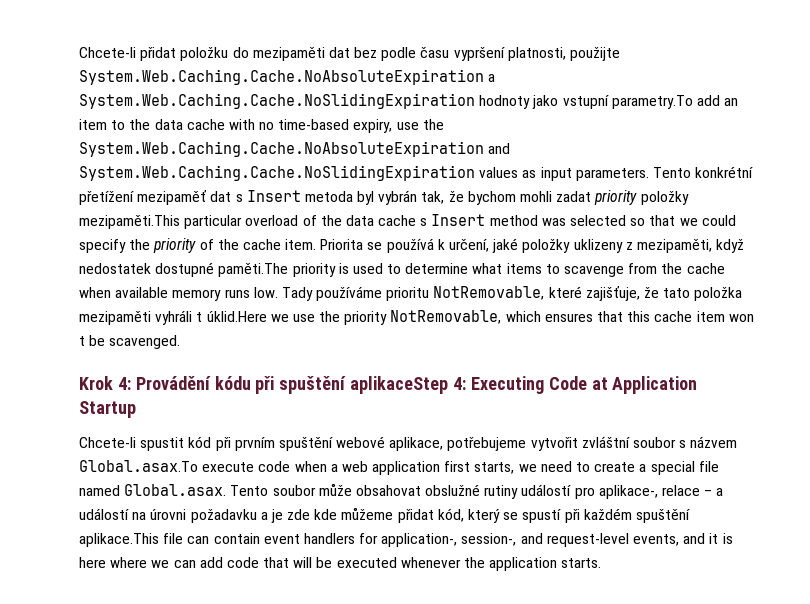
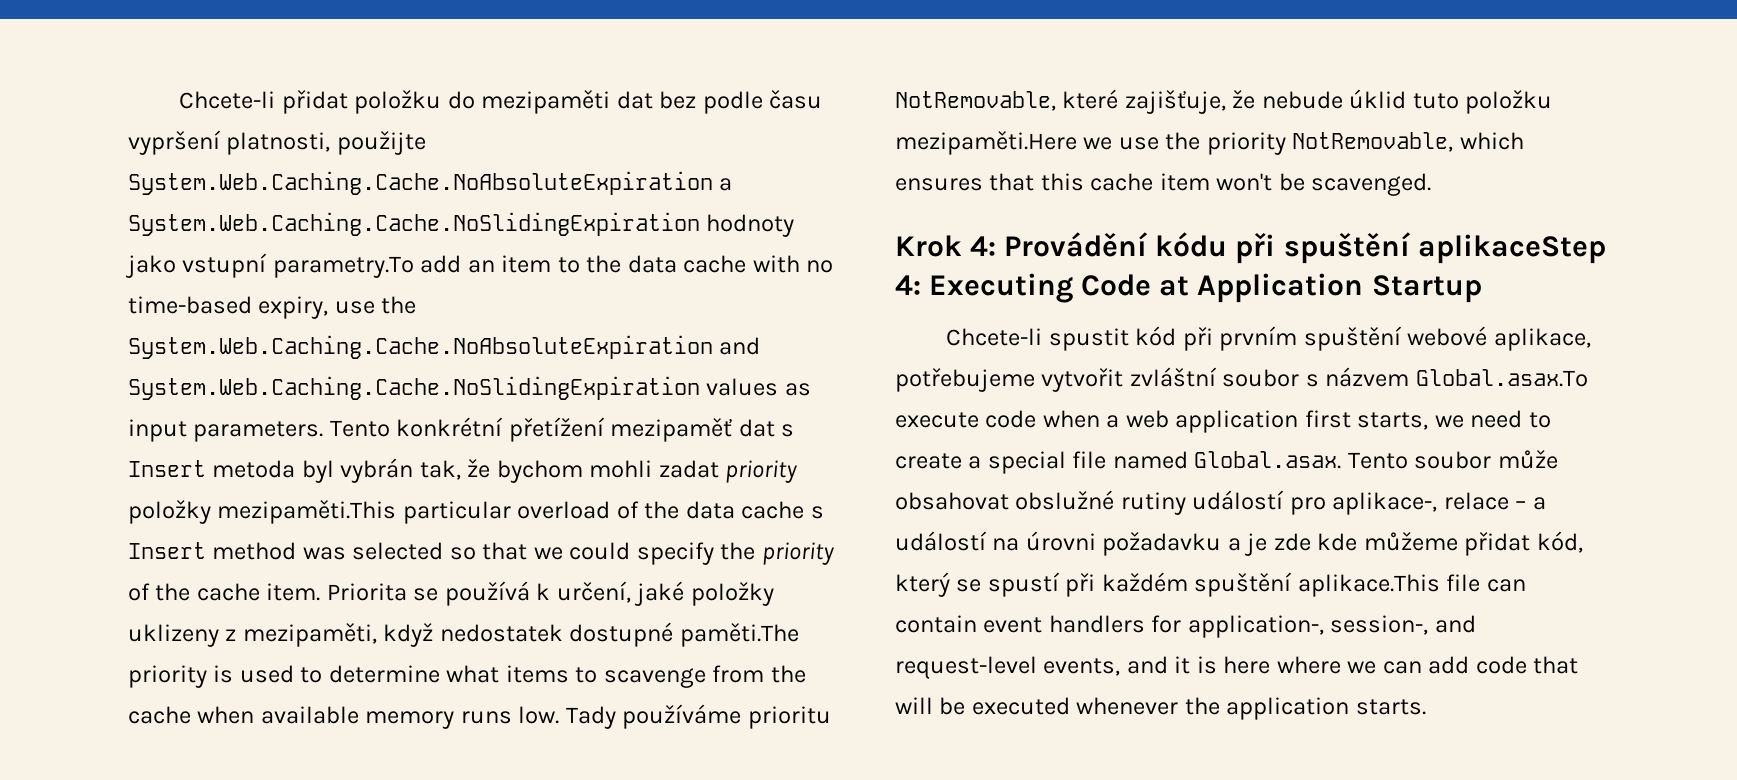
[663,287,743,301] [79,310,267,325] tato položka mezipaměti vyhráli t úklid.Here -> [1261,89,1553,114] [895,131,1077,155] nebude úklid tuto položku mezipaměti.Here
[728,314,754,322] [79,336,85,346] won t -> [1216,173,1273,191] won't

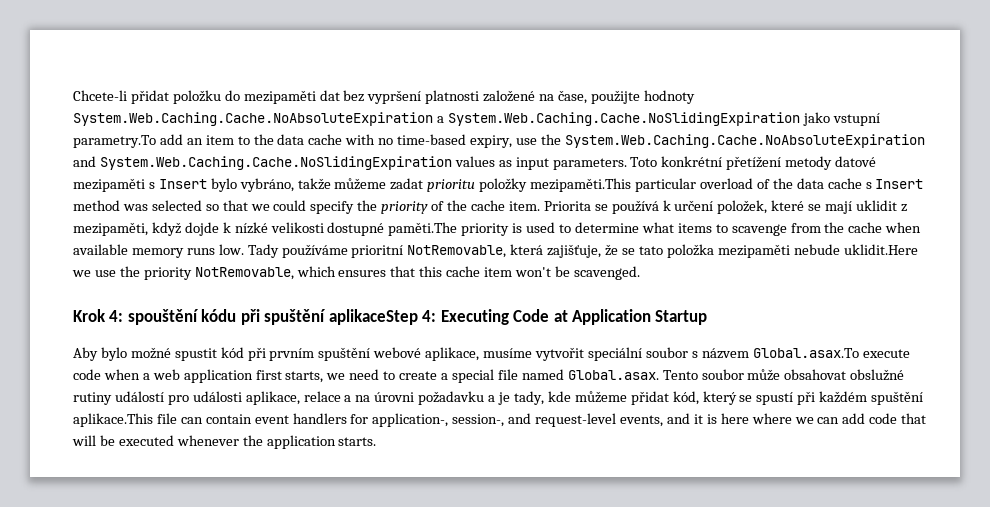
[702,90,823,114] [128,130,426,155] podle času vypršení platnosti, použijte -> [367,90,695,104] vypršení platnosti založené na čase, použijte hodnoty
[706,214,795,237] hodnoty -> (800, 119) none
[329,420,390,437] Tento -> [630,157,658,167] Toto
[610,418,795,442] [128,458,798,483] mezipaměť dat s Insert metoda byl vybrán tak, že bychom mohli zadat priority -> [785,156,877,170] [73,178,476,192] metody datové mezipaměti s Insert bylo vybráno, takže můžeme zadat prioritu
[556,581,774,606] [128,623,563,647] určení, jaké položky uklizeny z mezipaměti, když nedostatek -> [674,200,907,214] [73,222,324,236] určení položek, které se mají uklidit z mezipaměti, když dojde k nízké velikosti
[747,706,831,729] [895,89,1553,114] [895,131,1077,155] prioritu NotRemovable, které zajišťuje, že nebude úklid tuto položku mezipaměti.Here -> [351,244,918,258] prioritní NotRemovable, která zajišťuje, že se tato položka mezipaměti nebude uklidit.Here
[1004,232,1149,257] Provádění -> [127,309,199,325] spouštění
[946,328,1043,346] Chcete-li -> [73,347,171,361] Aby bylo možné
[895,367,1217,392] potřebujeme vytvořit zvláštní -> [483,347,642,361] musíme vytvořit speciální
[1332,492,1546,515] [895,531,987,551] aplikace-, relace – a událostí -> [192,391,352,405] události aplikace, relace a
[1273,533,1311,551] zde -> [513,391,544,405] tady,

